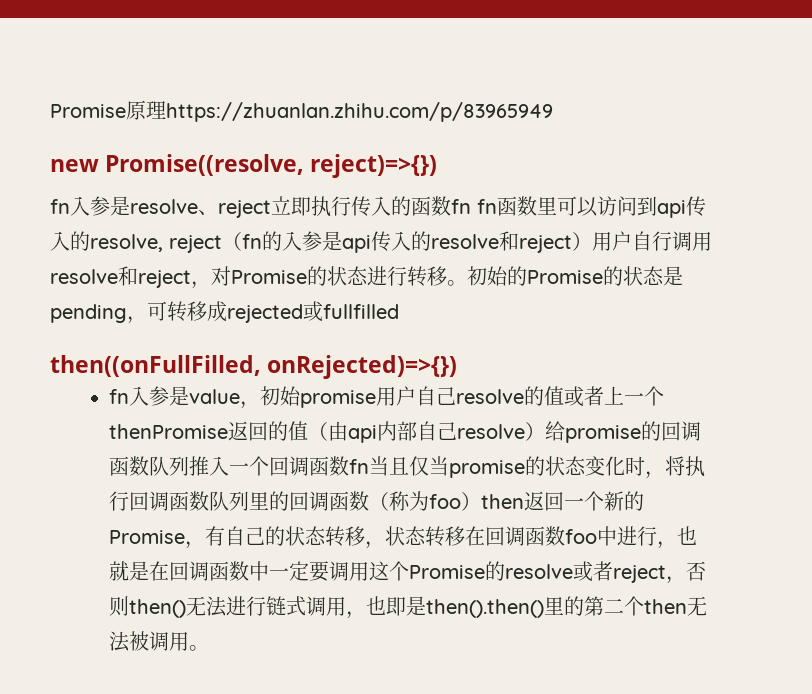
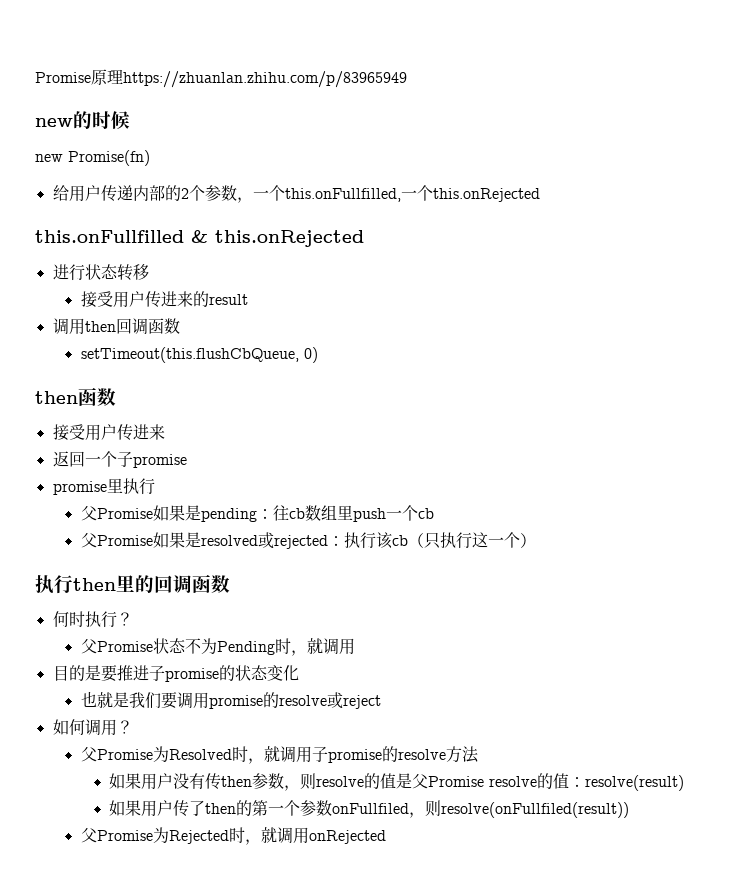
[105,154,438,178] [50,196,706,218] [50,231,712,253] [50,266,683,289] [50,301,399,324] [50,355,458,379] [108,386,664,409] [108,421,701,443] [108,456,705,479] [108,491,644,511] [108,526,697,549] [108,561,485,582] Promise((resolve, reject)=>{}) // fn入参是resolve、reject立即执行传入的函数fn fn函数里可以访问到api传入的resolve, reject（fn的入参是api传入的resolve和reject）用户自行调用resolve和reject，对Promise的状态进行转移。初始的Promise的状态是pending，可转移成rejected或fullfilled // then((onFullFilled, onRejected)=>{}) // fn入参是value，初始promise用户自己resolve的值或者上一个thenPromise返回的值（由api内部自己resolve）给promise的回调函数队列推入一个回调函数fn当且仅当promise的状态变化时，将执行回调函数队列里的回调函数（称为foo）then返回一个新的Promise，有自己的状态转移，状态转移在回调函数foo中进行，也就是在回调函数中一定要调用这个Promise -> [73,111,130,129] [35,150,150,166] [52,185,540,203] [35,230,364,247] [52,264,149,281] [80,291,248,308] [52,318,180,335] [80,347,318,363] [35,387,116,406] [52,424,165,441] [52,451,187,468] [52,478,155,495] [80,505,434,522] [80,532,536,549] [35,574,230,594] [52,611,133,628] [80,638,355,656] [52,665,299,682] [80,691,263,709] 的时候 // new Promise(fn) // 给用户传递内部的2个参数，一个this.onFullfilled,一个this.onRejected // this.onFullfilled & this.onRejected // 进行状态转移 // 接受用户传进来的result // 调用then回调函数 // setTimeout(this.flushCbQueue, 0) // then函数 // 接受用户传进来 // 返回一个子promise // promise里执行 // 父Promise如果是pending：往cb数组里push一个cb // 父Promise如果是resolved或rejected：执行该cb（只执行这一个） // 执行then里的回调函数 // 何时执行？ // 父Promise状态不为Pending时，就调用 // 目的是要推进子promise的状态变化 // 也就是我们要调用promise
[592,561,706,584] [108,596,707,619] [108,631,209,652] 者reject，否则then()无法进行链式调用，也即是then().then()里的第二个then无法被调用。 -> [342,695,381,709] [52,719,133,736] [80,746,479,764] [109,773,685,791] [109,800,630,818] [80,827,386,845] reject // 如何调用？ // 父Promise为Resolved时，就调用子promise的resolve方法 // 如果用户没有传then参数，则resolve的值是父Promise resolve的值：resolve(result) // 如果用户传了then的第一个参数onFullfiled，则resolve(onFullfiled(result)) // 父Promise为Rejected时，就调用onRejected

